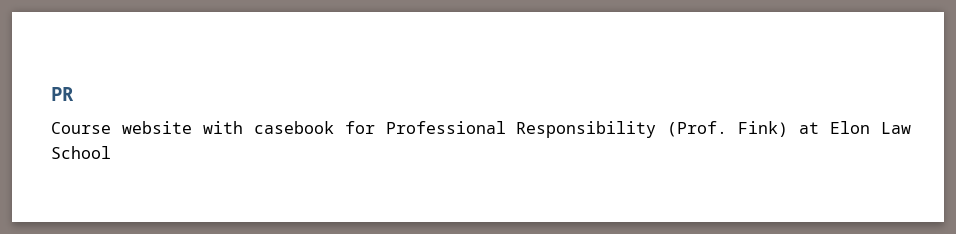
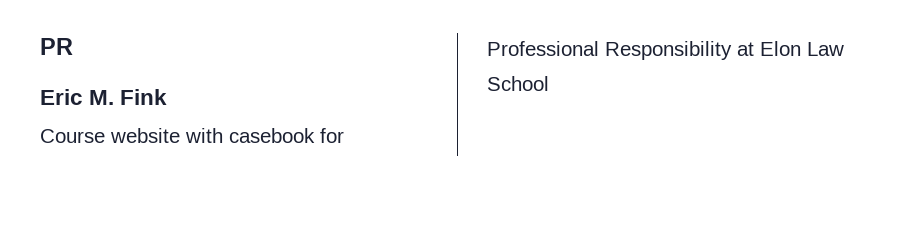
(74, 94) none -> [40,89,168,105] // Eric M. Fink
[667,121,789,137] (Prof. Fink) -> (732, 50) none

